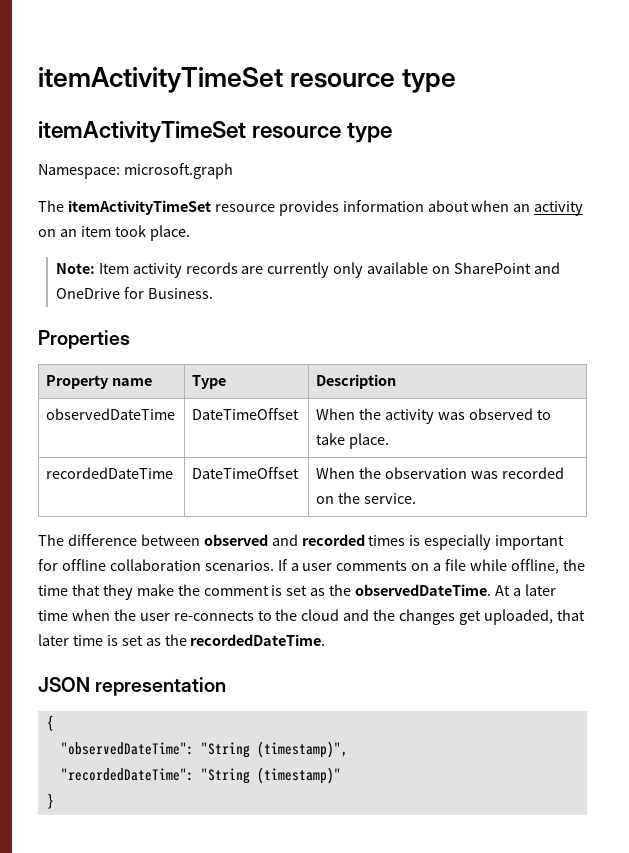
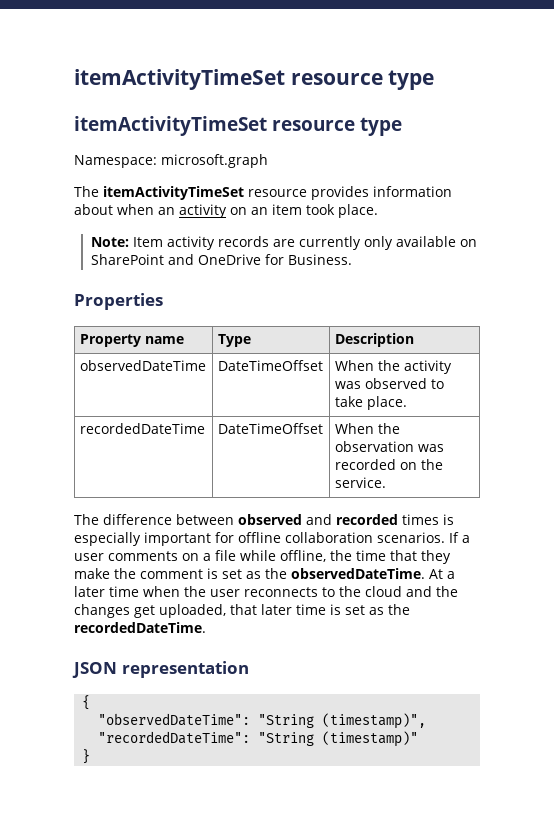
[173,610,254,621] re-connects -> [244,587,318,597] reconnects

